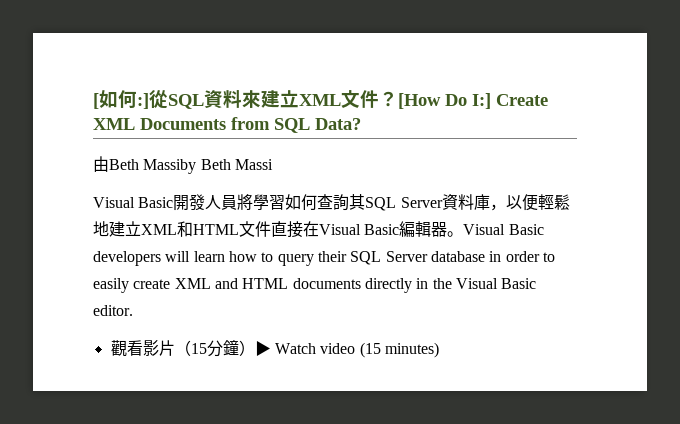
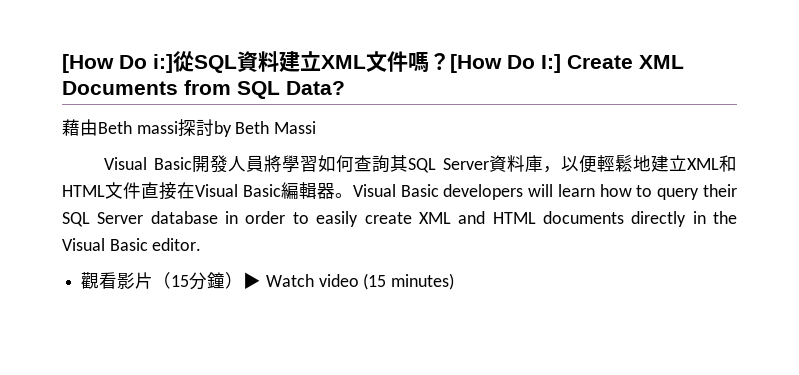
[93,90,149,109] [如何:] -> [62,54,173,73] [How Do i:]
[242,90,261,108] 來 -> (279, 61) none
(379, 99) none -> [408,52,429,73] 嗎
[93,156,197,174] 由Beth Massiby -> [62,119,232,137] 藉由Beth massi探討by

